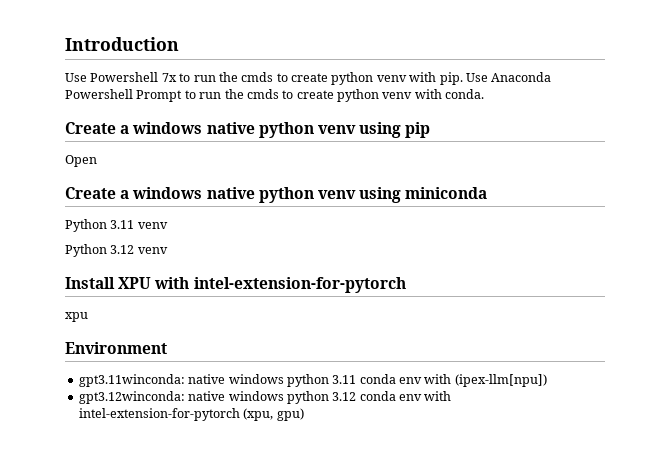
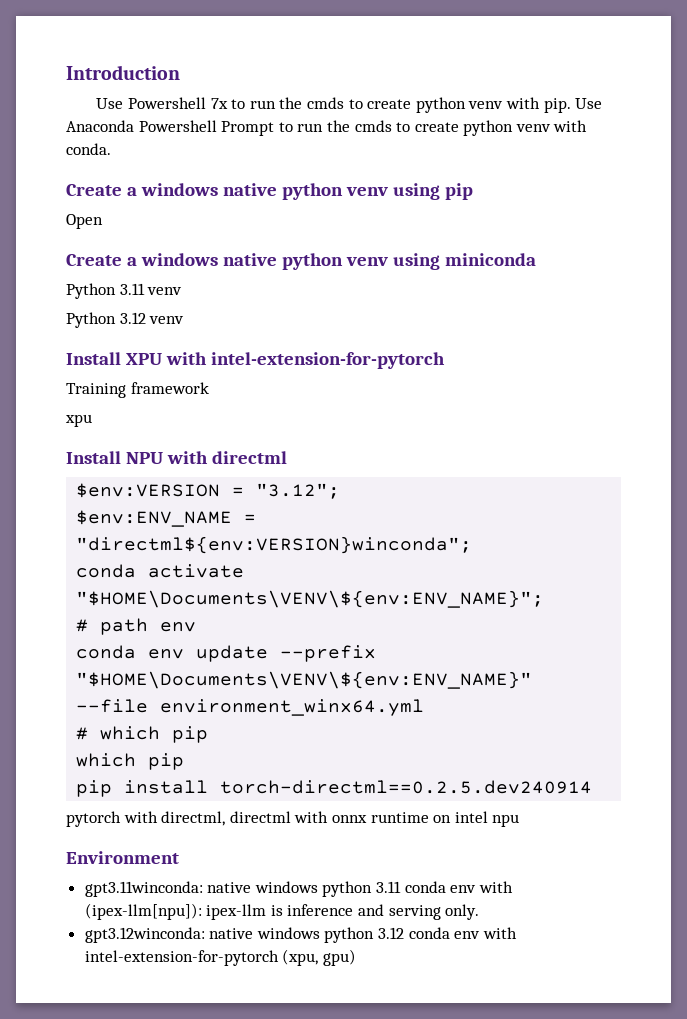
(406, 285) none -> [66,382,209,398] // Training framework
(88, 317) none -> [66,451,287,464] [76,483,341,499] [76,510,257,527] [76,536,473,554] [76,564,245,578] [76,590,545,608] [76,618,197,635] [76,645,377,662] [76,671,533,689] [76,699,425,716] [76,726,209,743] [76,753,185,770] [76,780,593,797] [66,811,520,827] // Install NPU with directml // $env:VERSION = "3.12"; // $env:ENV_NAME = "directml${env:VERSION}winconda"; // conda activate "$HOME\Documents\VENV\${env:ENV_NAME}"; // # path env // conda env update --prefix "$HOME\Documents\VENV\${env:ENV_NAME}" --file environment_winx64.yml // # which pip // which pip // pip install torch-directml==0.2.5.dev240914 // pytorch with directml, directml with onnx runtime on intel npu
[454,374,547,387] (ipex-llm[npu]) -> [84,903,480,920] (ipex-llm[npu]): ipex-llm is inference and serving only.

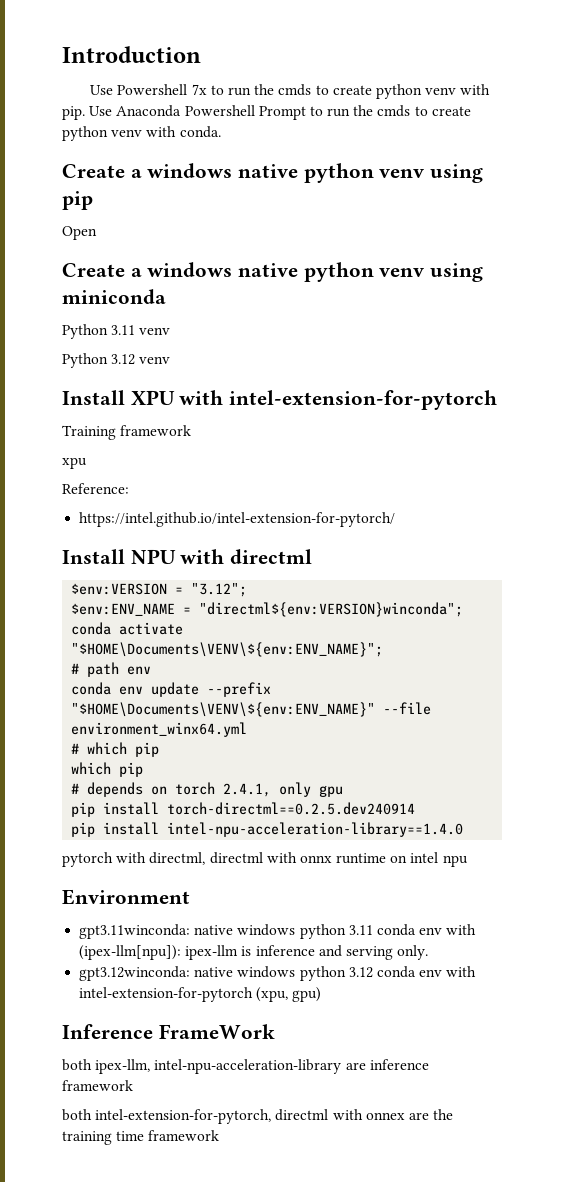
(92, 420) none -> [62,483,129,494] [79,512,396,527] // Reference: // https://intel.github.io/intel-extension-for-pytorch/
(185, 761) none -> [71,782,344,797] // # depends on torch 2.4.1, only gpu
(593, 787) none -> [71,822,464,837] // pip install intel-npu-acceleration-library==1.4.0
(356, 957) none -> [62,1024,275,1039] [62,1059,429,1074] [62,1080,133,1091] [62,1109,454,1124] [62,1130,220,1145] // Inference FrameWork // both ipex-llm, intel-npu-acceleration-library are inference framework // both intel-extension-for-pytorch, directml with onnex are the training time framework

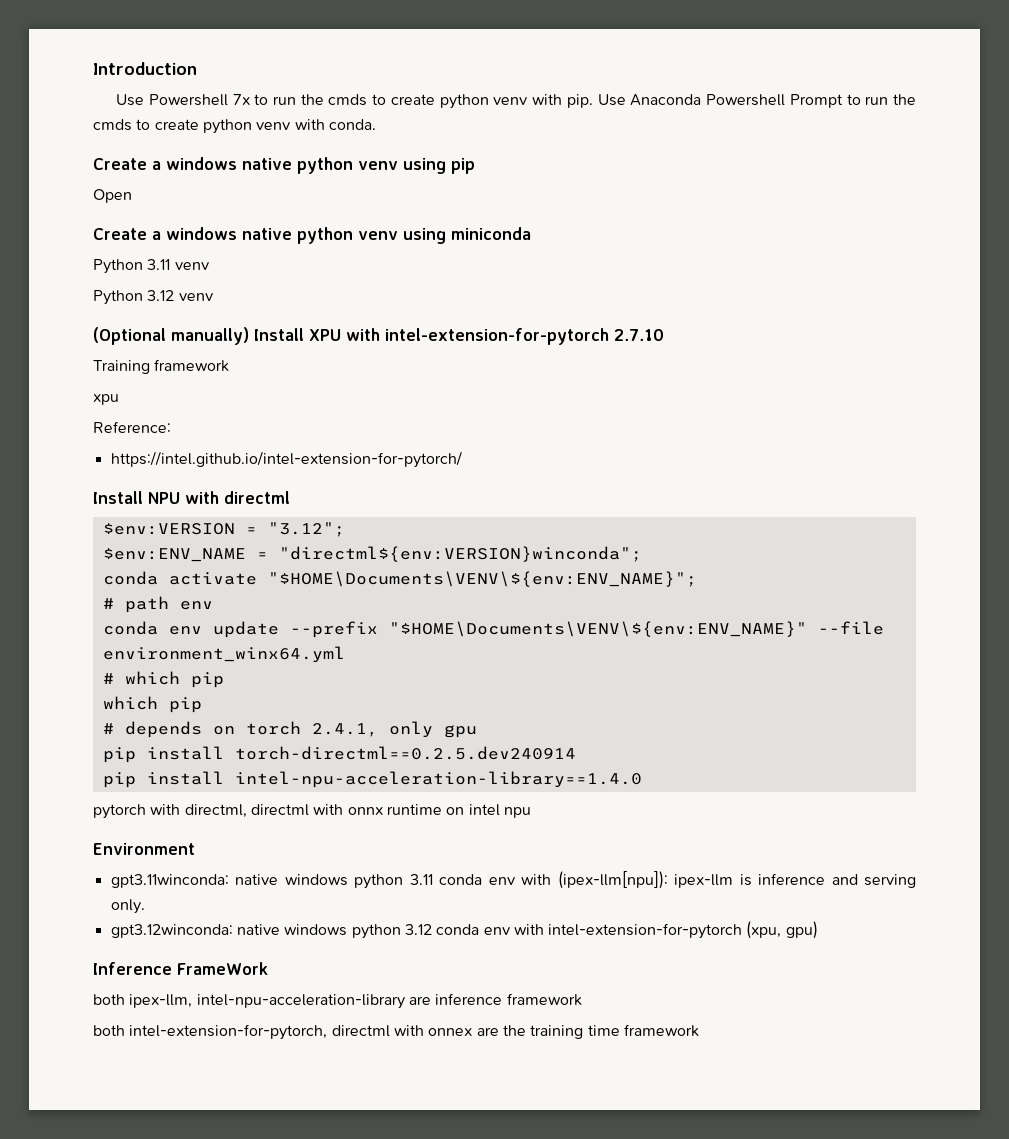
(171, 360) none -> [93,327,249,345] (Optional manually)
(498, 400) none -> [614,329,664,341] 2.7.10

